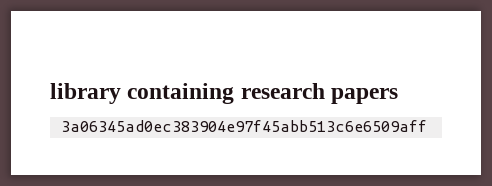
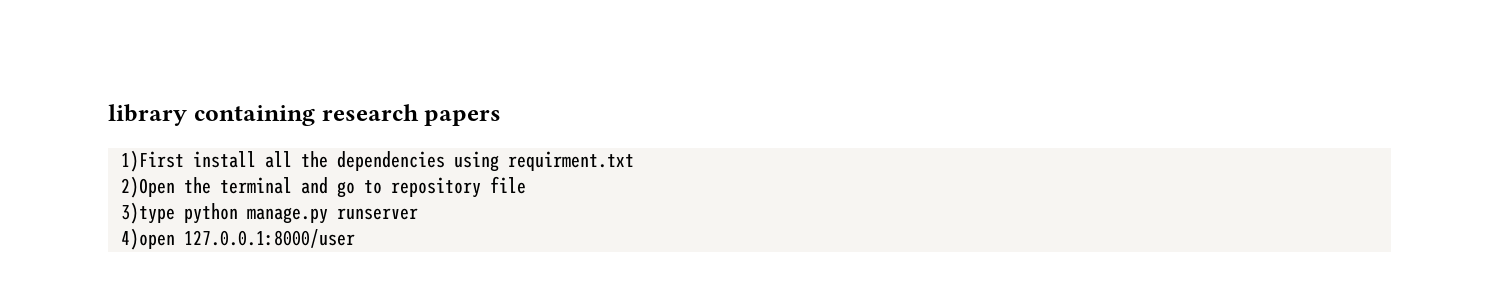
[60,120,427,132] 3a06345ad0ec383904e97f45abb513c6e6509aff -> [120,150,634,172] [120,176,526,198] [120,202,418,224] [120,228,355,250] 1)First install all the dependencies using requirment.txt // 2)Open the terminal and go to repository file // 3)type python manage.py runserver // 4)open 127.0.0.1:8000/user

